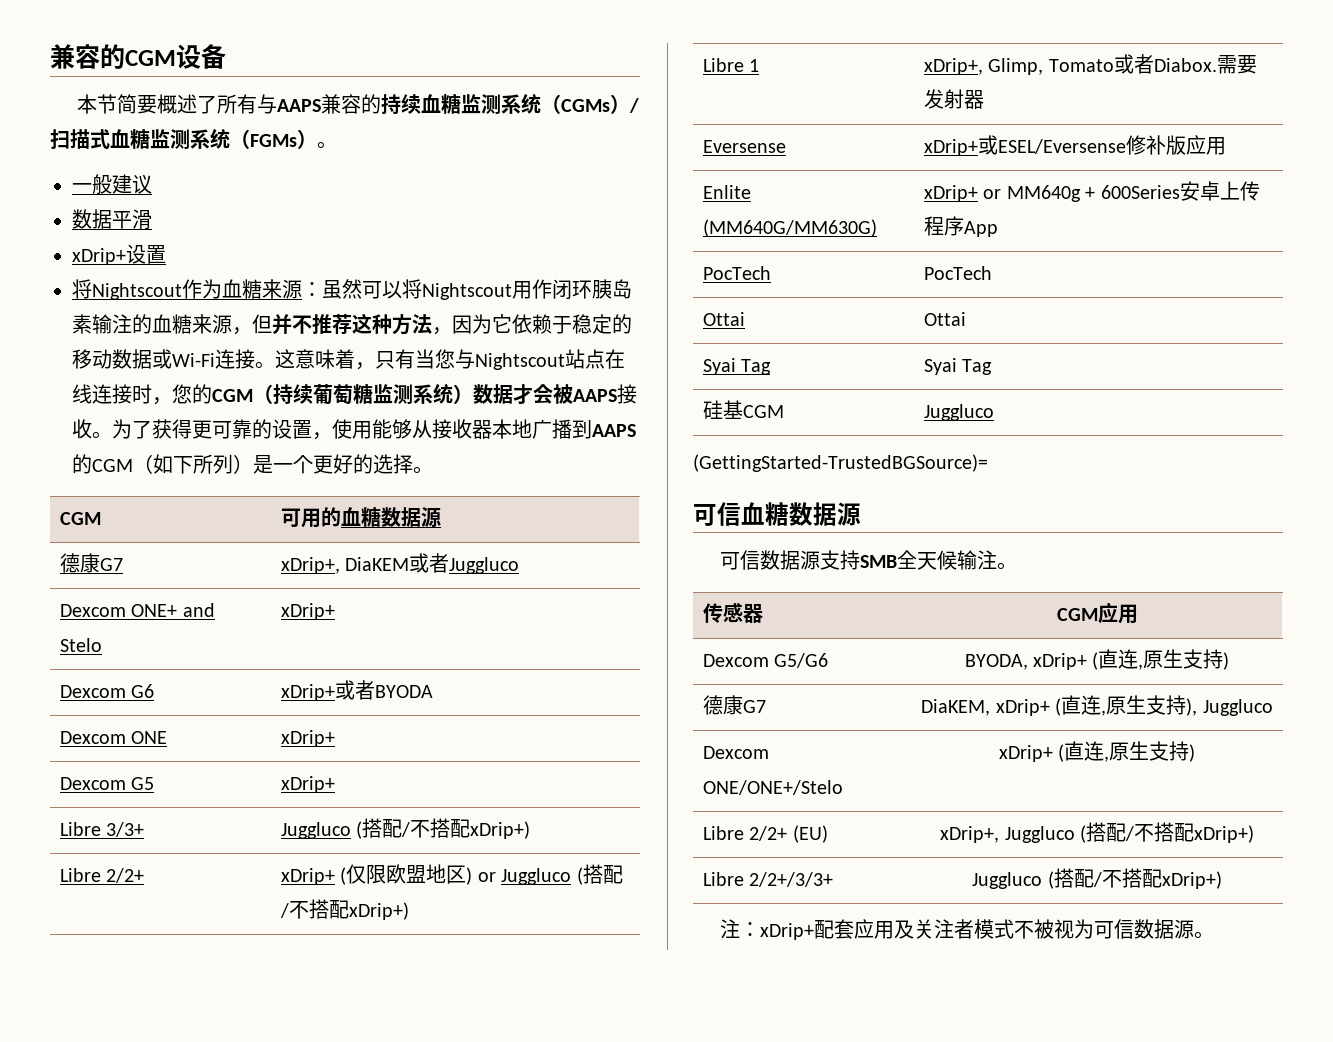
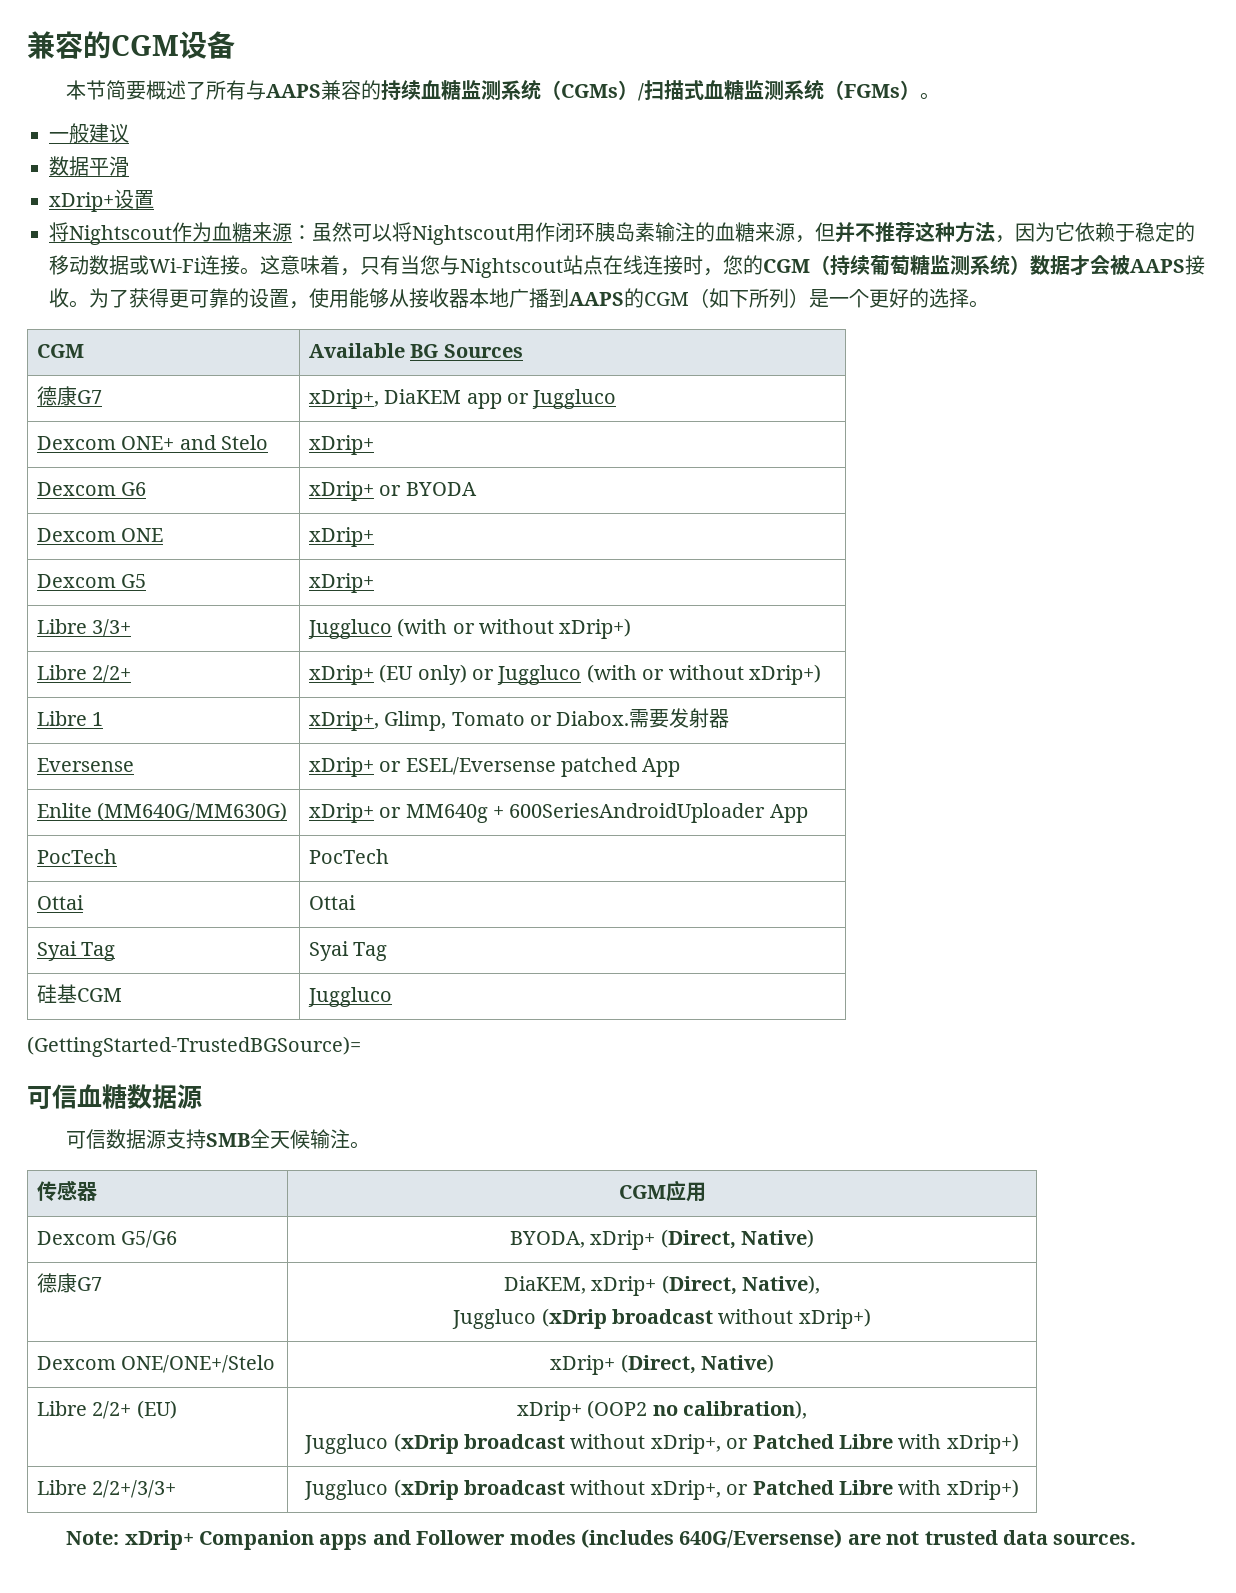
[280,507,441,528] 可用的血糖数据源 -> [308,343,523,358] Available BG Sources
[409,553,450,573] 或者 -> [466,393,529,409] app or
[334,680,375,700] 或者 -> [379,485,402,496] or
[356,818,471,839] (搭配/不搭配 -> [397,618,554,637] (with or without
[340,864,623,885] [279,899,349,919] (仅限欧盟地区) or Juggluco (搭配/不搭配 -> [379,664,744,685] (EU only) or Juggluco (with or without
[1113,54,1154,74] 或者 -> [529,715,552,726] or
[977,135,1226,155] 或ESEL/Eversense修补版应用 -> [379,757,681,777] or ESEL/Eversense patched App
[1100,181,1260,201] [923,216,964,236] 600Series安卓上传程序 -> [509,803,766,823] 600SeriesAndroidUploader
[1092,649,1230,670] [702,695,766,715] [921,695,1273,716] [702,746,769,759] [702,780,843,795] [998,741,1196,762] [702,825,828,843] [940,822,1254,843] [702,872,834,887] [972,868,1222,889] [720,919,1215,940] (直连,原生支持) // 德康G7 | DiaKEM, xDrip+ (直连,原生支持), Juggluco // Dexcom ONE/ONE+/Stelo | xDrip+ (直连,原生支持) // Libre 2/2+ (EU) | xDrip+, Juggluco (搭配/不搭配xDrip+) // Libre 2/2+/3/3+ | Juggluco (搭配/不搭配xDrip+) // 注：xDrip+配套应用及关注者模式不被视为可信数据源。 -> [660,1229,815,1249] [36,1273,102,1293] [503,1275,821,1296] [452,1308,871,1329] [36,1355,276,1373] [550,1354,774,1375] [36,1400,177,1419] [516,1400,808,1421] [304,1433,1019,1454] [36,1480,177,1498] [304,1479,1019,1500] [66,1529,1137,1550] (Direct, Native) // 德康G7 | DiaKEM, xDrip+ (Direct, Native), // Juggluco (xDrip broadcast without xDrip+) // Dexcom ONE/ONE+/Stelo | xDrip+ (Direct, Native) // Libre 2/2+ (EU) | xDrip+ (OOP2 no calibration), // Juggluco (xDrip broadcast without xDrip+, or Patched Libre with xDrip+) // Libre 2/2+/3/3+ | Juggluco (xDrip broadcast without xDrip+, or Patched Libre with xDrip+) // Note: xDrip+ Companion apps and Follower modes (includes 640G/Eversense) are not trusted data sources.

